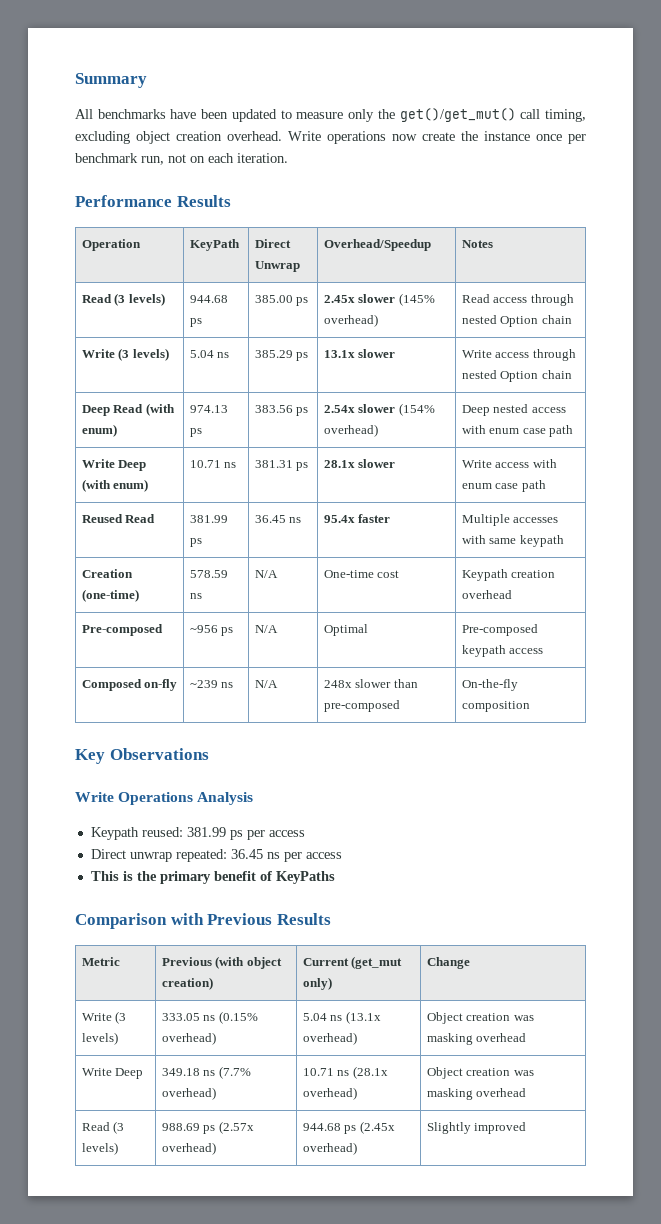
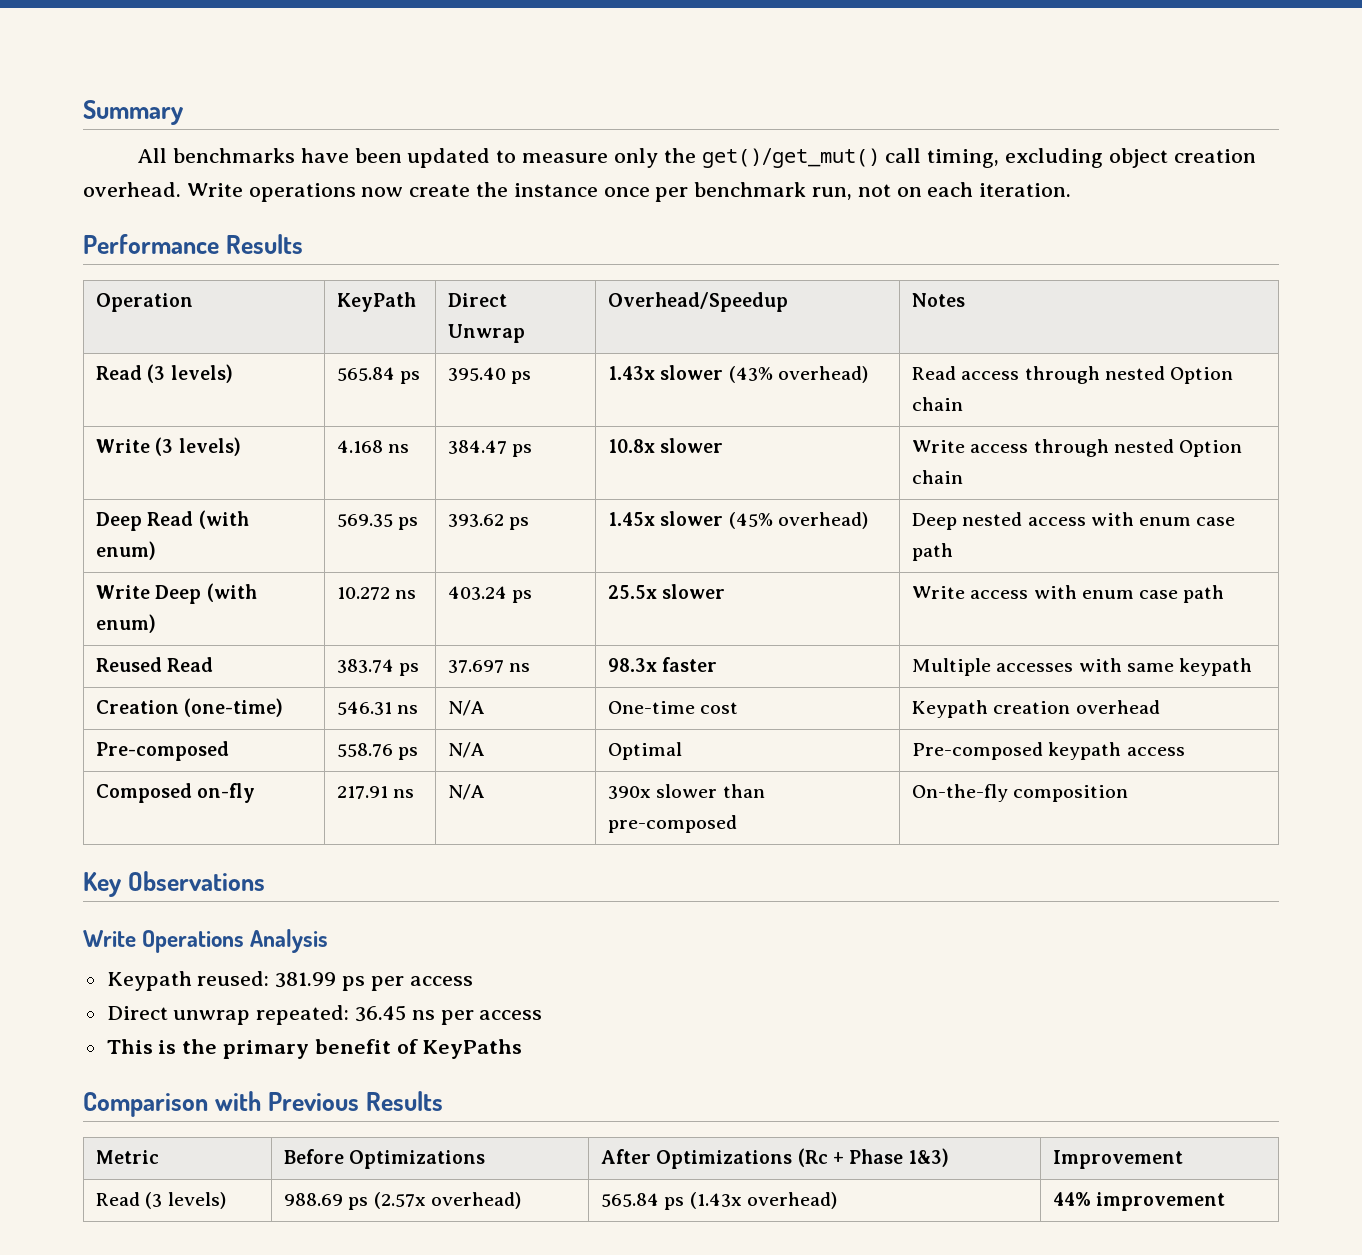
[189,295,228,303] [189,318,202,327] [254,295,309,306] [323,293,435,306] 944.68 ps | 385.00 ps | 2.45x slower (145% -> [337,367,421,384] [448,367,532,384] [608,365,773,383] 565.84 ps | 395.40 ps | 1.43x slower (43%
[189,350,230,358] [254,350,309,361] [323,350,355,358] 5.04 ns | 385.29 ps | 13.1x -> [337,440,410,453] [448,440,533,457] [608,439,656,453] 4.168 ns | 384.47 ps | 10.8x
[189,405,228,413] [189,428,202,437] [254,405,309,416] [323,403,435,416] 974.13 ps | 383.56 ps | 2.54x slower (154% -> [337,514,419,530] [448,514,530,530] [608,511,773,529] 569.35 ps | 393.62 ps | 1.45x slower (45%
[189,460,237,468] [254,460,309,471] [323,460,355,468] 10.71 ns | 381.31 ps | 28.1x -> [337,587,417,600] [448,586,533,603] [608,585,658,599] 10.272 ns | 403.24 ps | 25.5x
[189,515,228,523] [189,538,202,547] [254,515,302,523] [323,515,355,523] 381.99 ps | 36.45 ns | 95.4x -> [337,659,420,676] [448,660,531,673] [608,658,658,672] 383.74 ps | 37.697 ns | 98.3x
[189,570,228,578] 578.59 -> [337,701,393,715] 546.31
[189,625,218,633] ~956 -> [337,743,394,757] 558.76
[189,680,234,688] [254,680,278,688] [323,680,352,688] ~239 ns | N/A | 248x -> [337,786,415,799] [448,784,486,800] [608,786,652,799] 217.91 ns | N/A | 390x
[161,956,282,969] [161,977,213,990] [302,956,403,969] [302,977,332,990] [426,957,470,969] [81,1011,127,1024] [81,1032,118,1045] [161,1011,258,1024] [161,1032,216,1045] [302,1011,381,1024] [302,1032,357,1045] [426,1012,534,1024] [426,1033,527,1045] [81,1068,144,1079] [161,1066,251,1079] [161,1087,216,1100] [302,1066,388,1079] [302,1087,357,1100] [426,1067,534,1079] [426,1088,527,1100] Previous (with object creation) | Current (get_mut only) | Change // Write (3 levels) | 333.05 ns (0.15% overhead) | 5.04 ns (13.1x overhead) | Object creation was masking overhead // Write Deep | 349.18 ns (7.7% overhead) | 10.71 ns (28.1x overhead) | Object creation was masking overhead -> [284,1149,486,1169] [601,1148,950,1169] [1053,1150,1184,1169] Before Optimizations | After Optimizations (Rc + Phase 1&3) | Improvement
[302,1121,395,1134] [302,1142,357,1155] [426,1122,527,1134] 944.68 ps (2.45x overhead) | Slightly improved -> [601,1192,837,1210] [1053,1192,1226,1211] 565.84 ps (1.43x overhead) | 44% improvement

